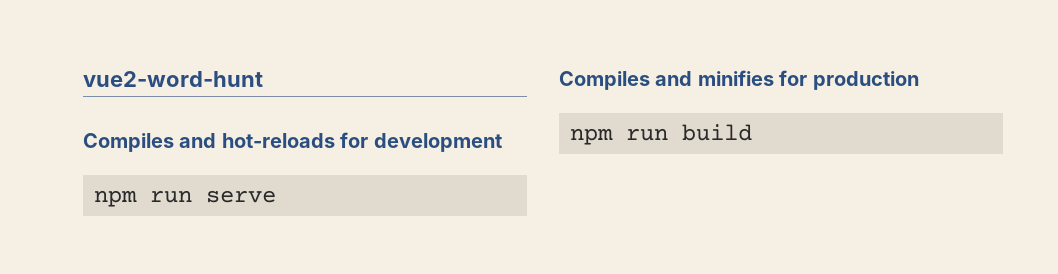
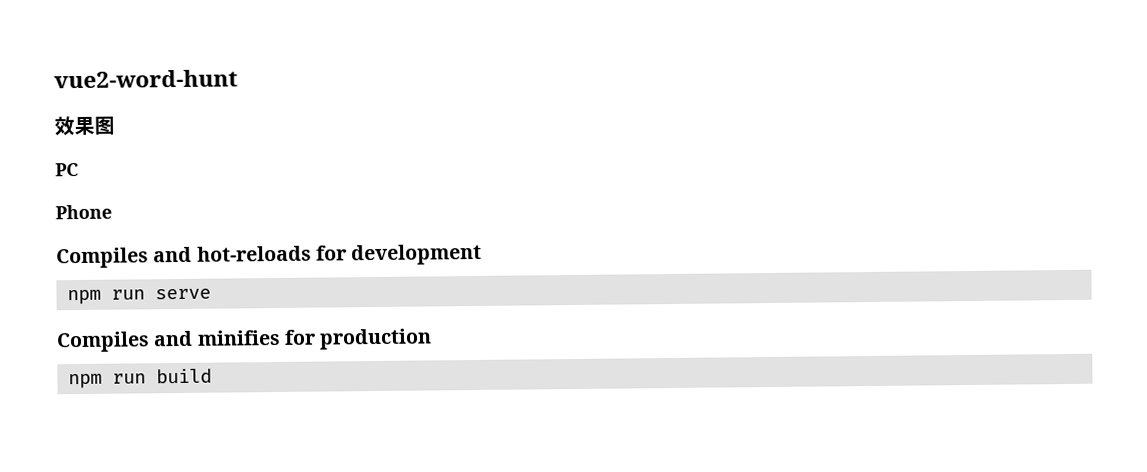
(263, 79) none -> [54,115,115,136] [55,163,79,177] [55,204,112,220] // 效果图 // PC // Phone

